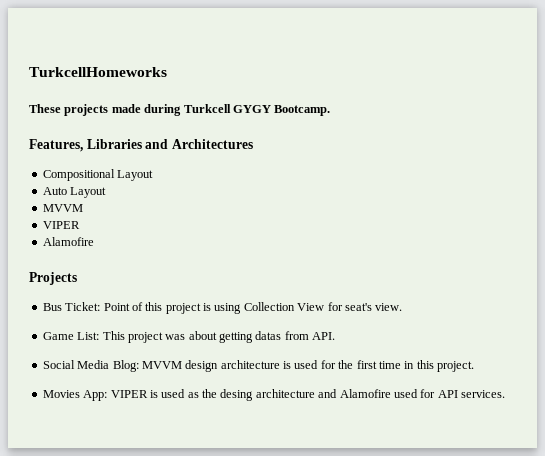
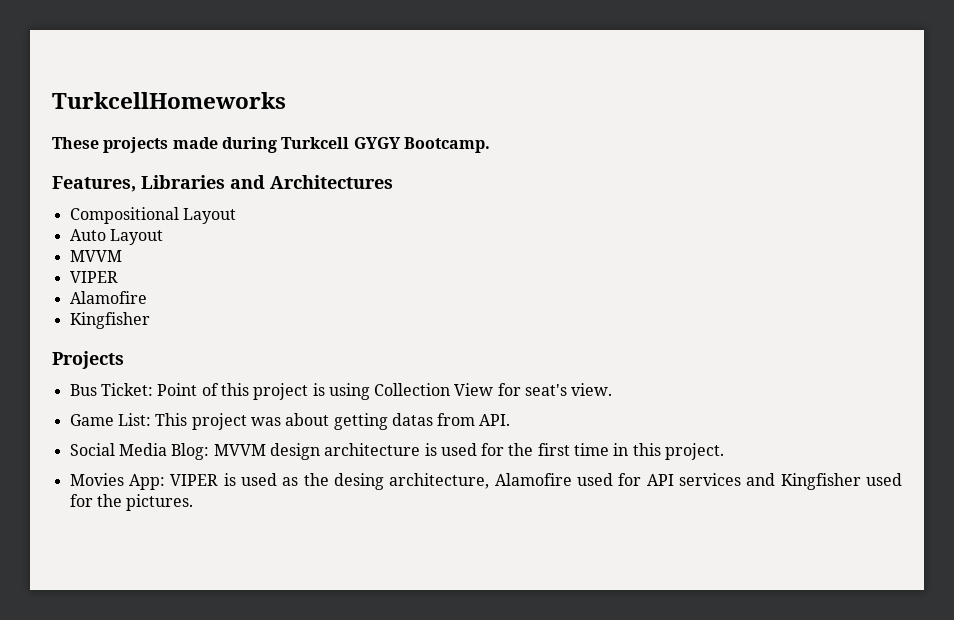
(94, 241) none -> [69,312,150,329] // Kingfisher
[255,389,338,398] architecture and -> [389,473,490,489] architecture,
[461,390,505,398] services. -> [678,473,902,490] [69,494,194,511] services and Kingfisher used for the pictures.

